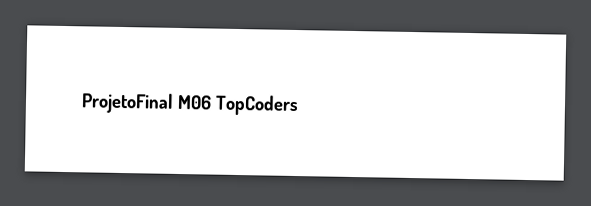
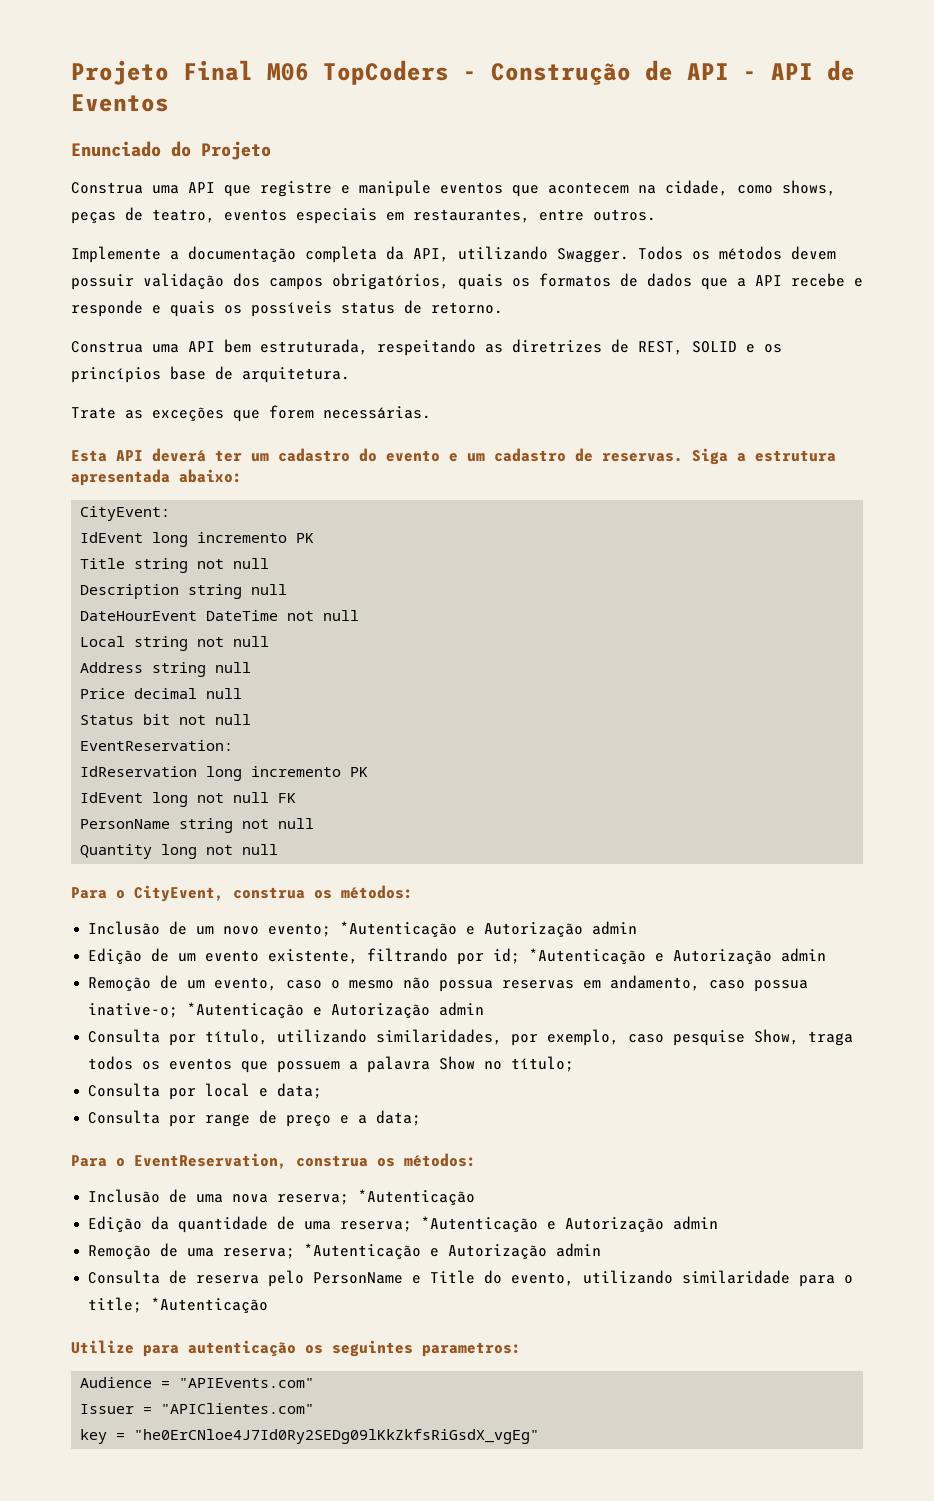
[81,92,299,117] ProjetoFinal M06 TopCoders -> [71,60,855,85] [71,94,169,112] [71,141,271,160] [71,180,836,197] [71,207,656,224] [71,246,836,263] [71,273,863,290] [71,300,503,317] [71,339,782,356] [71,366,350,383] [71,405,431,422] [71,448,836,465] [71,469,242,486] [80,506,171,521] [80,532,315,547] [80,558,270,573] [80,584,288,599] [80,610,360,621] [80,636,270,651] [80,662,252,677] [80,688,243,699] [80,714,252,725] [80,740,234,751] [80,766,369,781] [80,792,297,807] [80,818,315,833] [80,844,279,859] [71,885,413,902] [88,921,638,938] [88,948,827,965] [88,975,809,992] [88,1002,485,1019] [88,1029,854,1046] [88,1056,575,1073] [88,1083,323,1100] [88,1110,422,1127] [71,1153,476,1169] [88,1189,476,1206] [88,1216,719,1233] [88,1243,602,1260] [88,1270,854,1287] [88,1297,269,1314] [71,1340,521,1357] [80,1377,315,1388] [80,1403,315,1414] [80,1429,540,1444] Projeto Final M06 TopCoders - Construção de API - API de Eventos // Enunciado do Projeto // Construa uma API que registre e manipule eventos que acontecem na cidade, como shows, peças de teatro, eventos especiais em restaurantes, entre outros. // Implemente a documentação completa da API, utilizando Swagger. Todos os métodos devem possuir validação dos campos obrigatórios, quais os formatos de dados que a API recebe e responde e quais os possíveis status de retorno. // Construa uma API bem estruturada, respeitando as diretrizes de REST, SOLID e os princípios base de arquitetura. // Trate as exceções que forem necessárias. // Esta API deverá ter um cadastro do evento e um cadastro de reservas. Siga a estrutura apresentada abaixo: // CityEvent: // IdEvent long incremento PK // Title string not null // Description string null // DateHourEvent DateTime not null // Local string not null // Address string null // Price decimal null // Status bit not null // EventReservation: // IdReservation long incremento PK // IdEvent long not null FK // PersonName string not null // Quantity long not null // Para o CityEvent, construa os métodos: // Inclusão de um novo evento; *Autenticação e Autorização admin // Edição de um evento existente, filtrando por id; *Autenticação e Autorização admin // Remoção de um evento, caso o mesmo não possua reservas em andamento, caso possua inative-o; *Autenticação e Autorização admin // Consulta por título, utilizando similaridades, por exemplo, caso pesquise Show, traga todos os eventos que possuem a palavra Show no título; // Consulta por local e data; // Consulta por range de preço e a data; // Para o EventReservation, construa os métodos: // Inclusão de uma nova reserva; *Autenticação // Edição da quantidade de uma reserva; *Autenticação e Autorização admin // Remoção de uma reserva; *Autenticação e Autorização admin // Consulta de reserva pelo PersonName e Title do evento, utilizando similaridade para o title; *Autenticação // Utilize para autenticação os seguintes parametros: // Audience = "APIEvents.com" // Issuer = "APIClientes.com" // key = "he0ErCNloe4J7Id0Ry2SEDg09lKkZkfsRiGsdX_vgEg"

